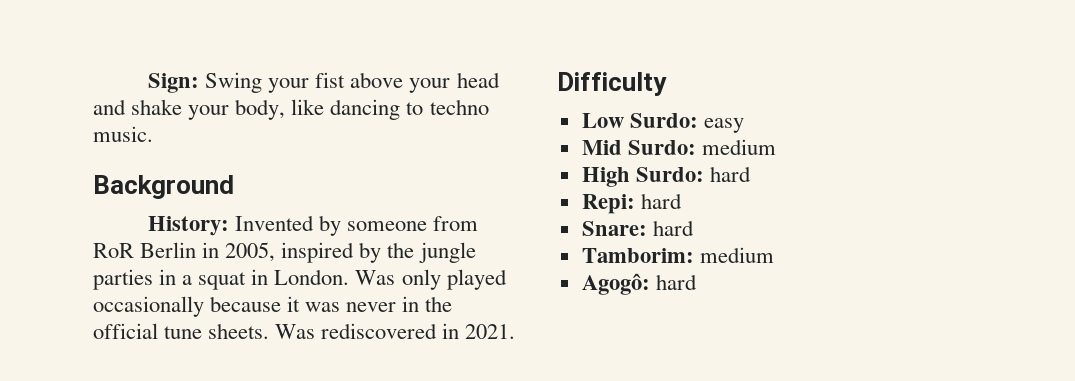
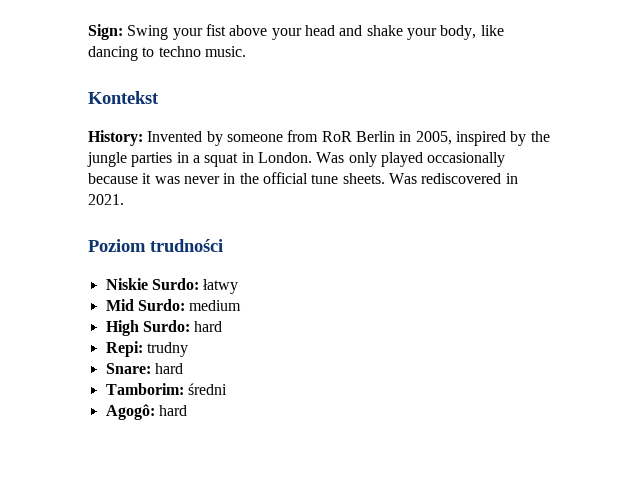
[93,175,234,199] Background -> [88,91,159,104] Kontekst
[557,72,667,96] [581,113,744,133] Difficulty // Low Surdo: easy -> [88,239,223,252] [105,278,239,294] Poziom trudności // Niskie Surdo: łatwy
[640,193,682,209] hard -> [146,342,188,357] trudny
[699,247,774,263] medium -> [187,383,227,395] średni

